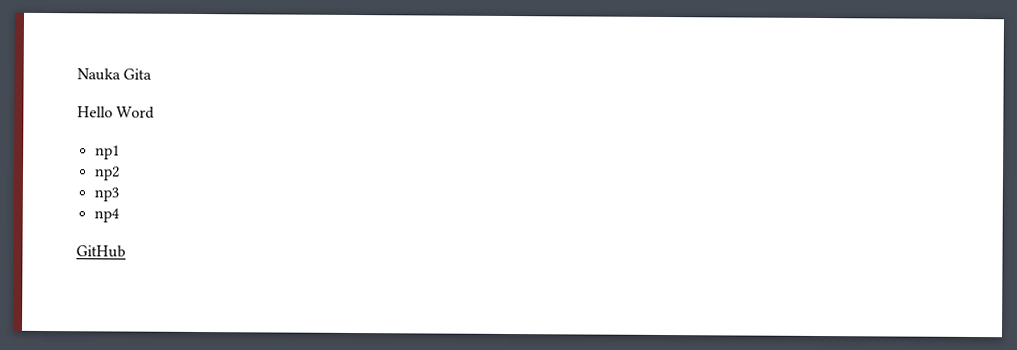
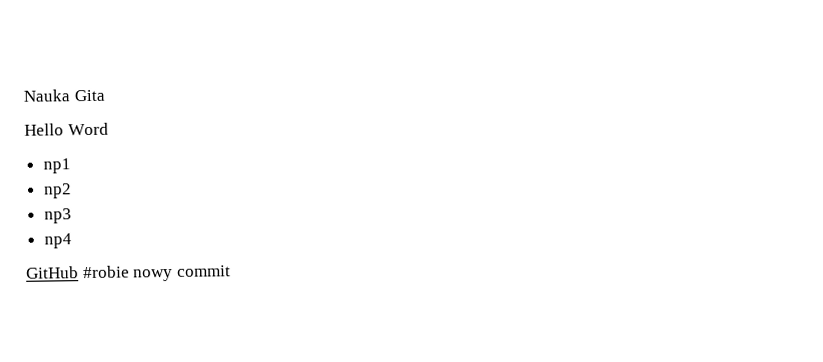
(126, 251) none -> [82,265,231,282] #robie nowy commit

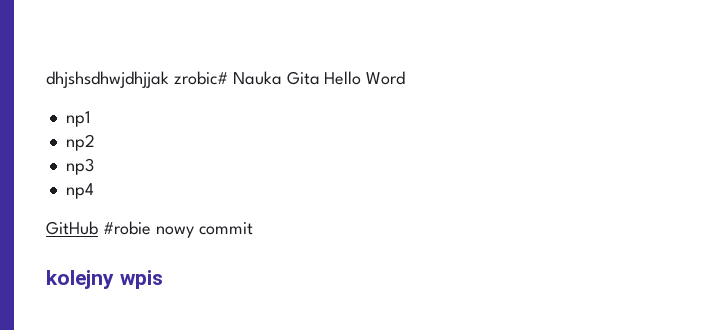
(23, 95) none -> [46,71,228,88] dhjshsdhwjdhjjak zrobic#
(105, 95) // -> (320, 78) none
(231, 271) none -> [46,270,163,289] // kolejny wpis

